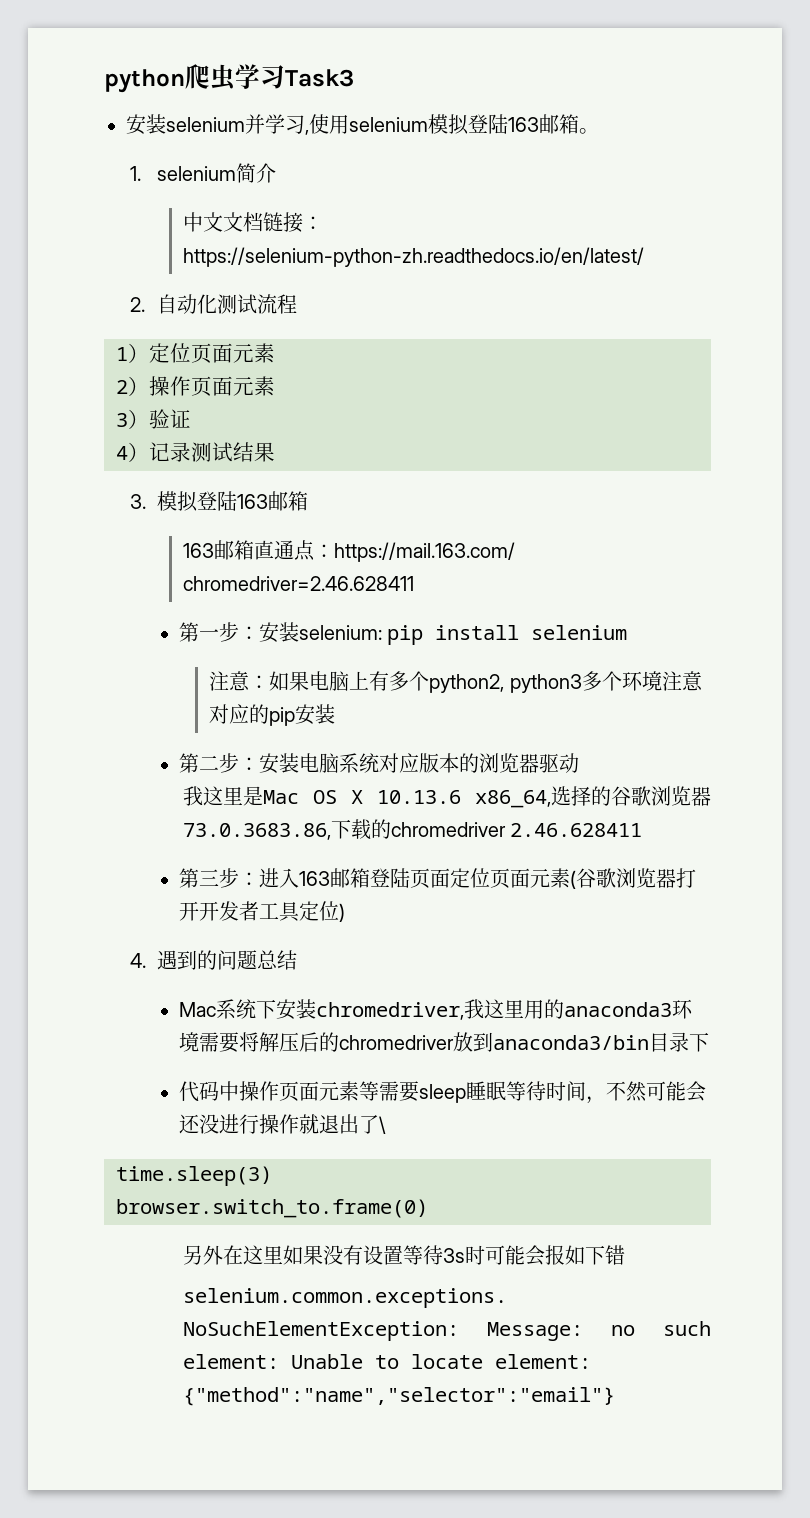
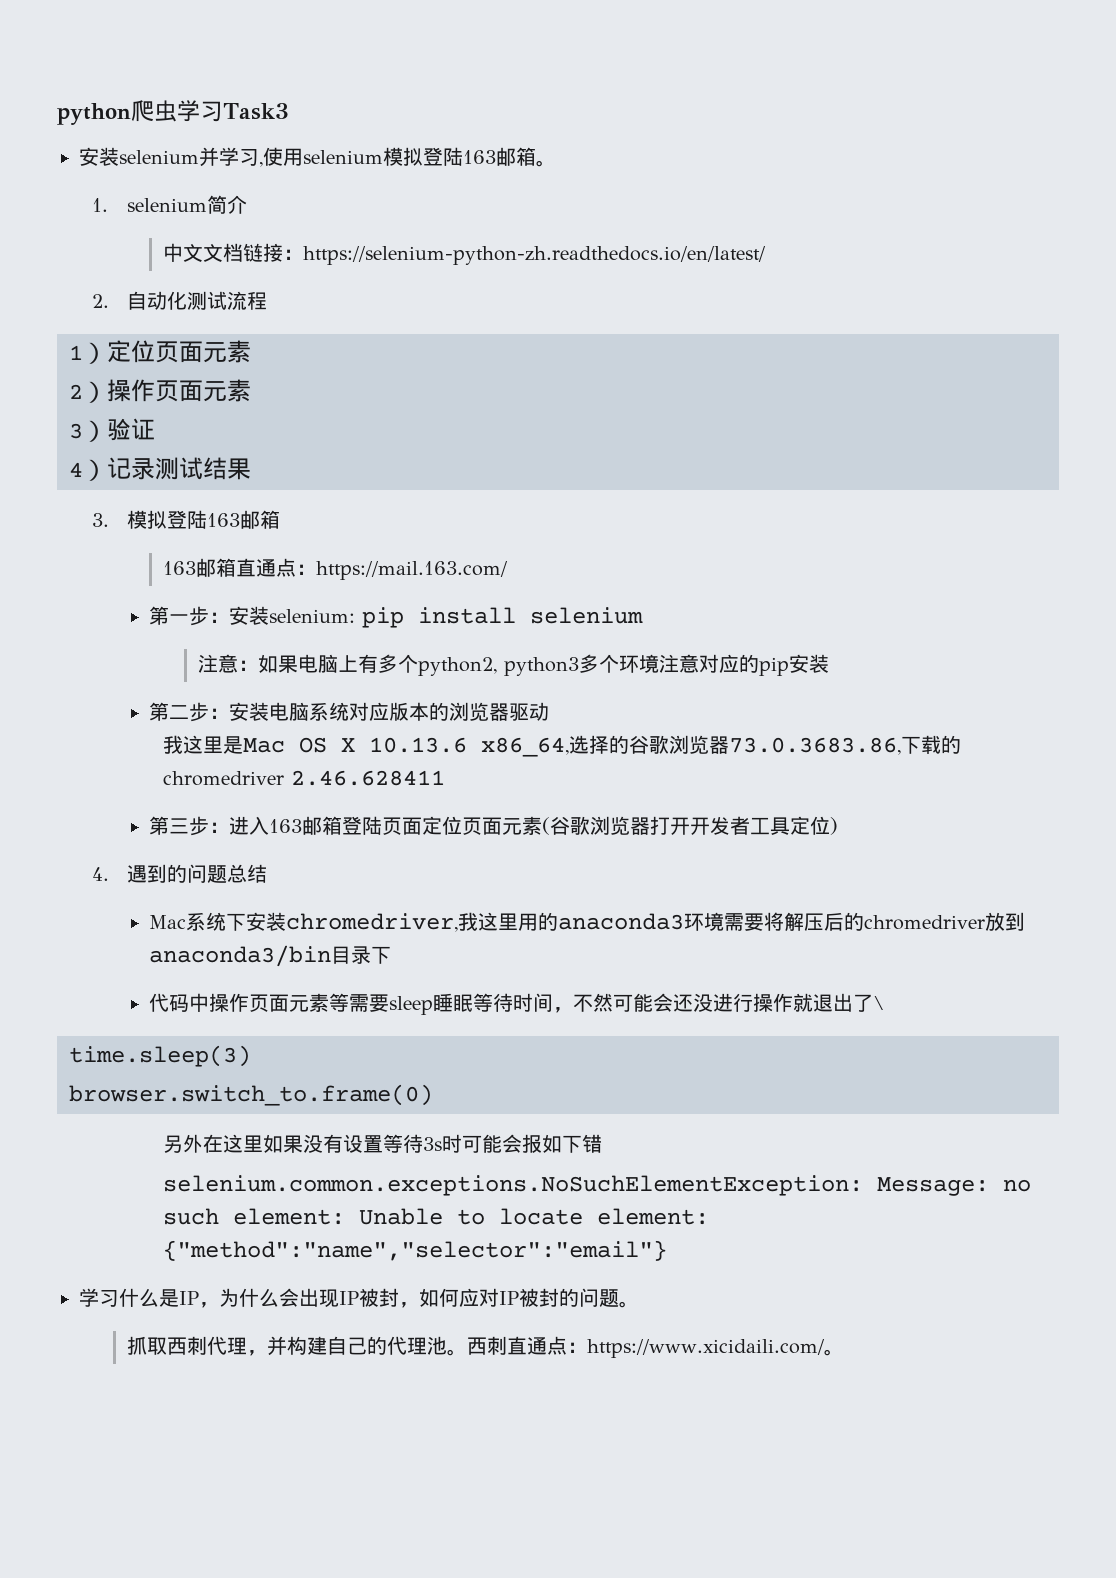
[183,576,415,591] chromedriver=2.46.628411 -> (508, 570) none
(616, 1396) none -> [79,1288,639,1308] [127,1336,845,1358] // 学习什么是IP，为什么会出现IP被封，如何应对IP被封的问题。 // 抓取西刺代理，并构建自己的代理池。西刺直通点：https://www.xicidaili.com/。

